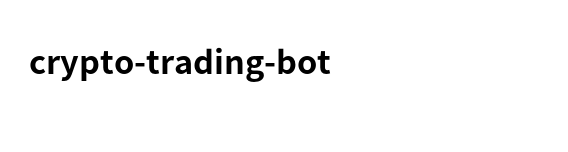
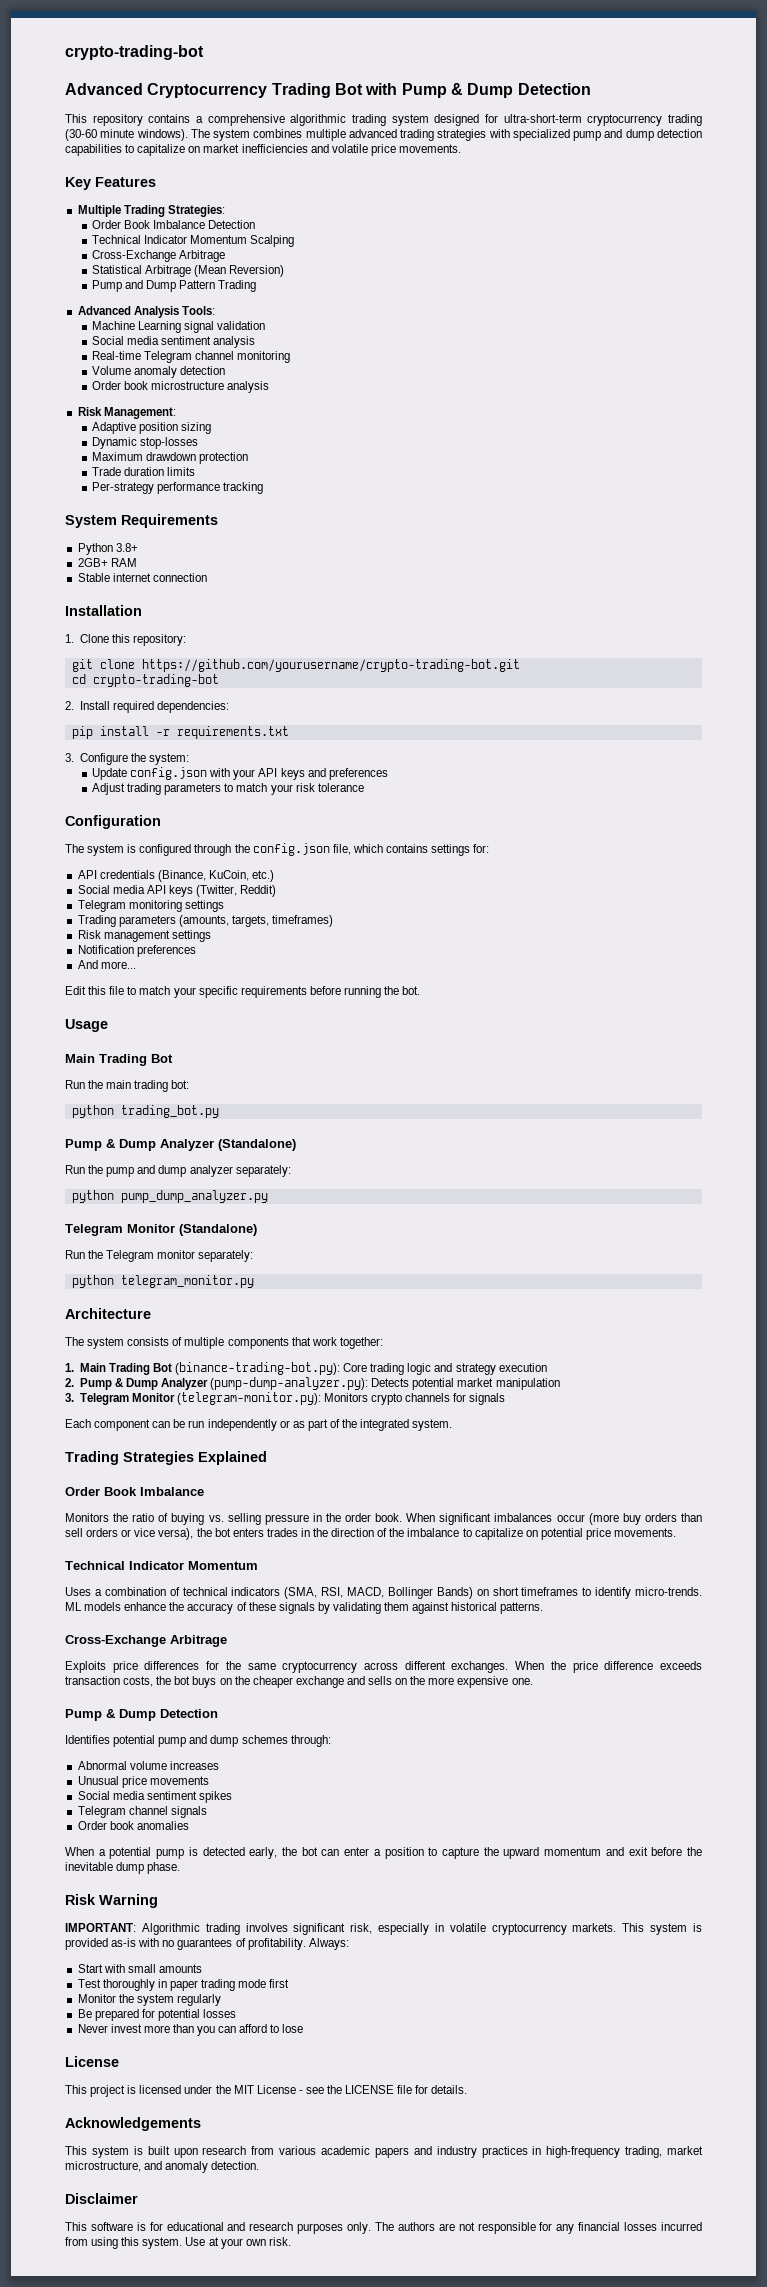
[29,47,331,82] crypto-trading-bot -> [65,45,204,60] [65,83,591,98] [65,114,702,126] [65,129,702,141] [65,144,461,156] [65,177,156,190] [77,205,225,217] [91,220,256,229] [91,235,295,247] [91,250,226,262] [91,265,285,277] [91,280,257,292] [77,306,215,318] [91,321,266,333] [91,336,256,348] [91,351,291,363] [91,366,226,378] [91,381,270,393] [77,407,176,419] [91,422,212,434] [91,437,199,449] [91,452,249,464] [91,467,196,476] [91,482,264,494] [65,514,218,528] [77,543,138,555] [77,558,137,567] [77,573,207,582] [65,605,142,616] [65,634,186,646] [71,659,520,672] [71,674,219,687] [65,701,229,713] [71,726,289,739] [65,753,189,765] [91,767,388,780] [91,783,364,795] [65,815,161,829] [65,843,490,856] [77,870,275,882] [77,885,277,897] [77,900,224,912] [77,915,334,927] [77,930,211,942] [77,945,196,957] [77,960,136,969] [65,986,421,998] [65,1019,108,1032] [65,1054,173,1066] [65,1080,190,1092] [71,1105,219,1118] [65,1139,296,1151] [65,1165,291,1177] [71,1190,268,1203] [65,1224,257,1236] [65,1250,254,1262] [71,1275,254,1288] [65,1308,151,1319] [65,1337,383,1349] [65,1362,547,1375] [65,1377,560,1390] [65,1392,506,1405] [65,1419,453,1431] [65,1451,267,1465] [65,1487,204,1496] [65,1513,702,1525] [65,1528,677,1540] [65,1561,258,1570] [65,1587,702,1599] [65,1602,544,1614] [65,1635,227,1647] [65,1661,702,1673] [65,1676,533,1688] [65,1709,218,1721] [65,1735,331,1747] [77,1761,219,1770] [77,1776,209,1788] [77,1791,232,1803] [77,1806,207,1818] [77,1821,189,1830] [65,1847,702,1859] [65,1862,181,1874] [65,1894,158,1908] [65,1923,702,1935] [65,1938,349,1950] [77,1964,202,1973] [77,1979,290,1991] [77,1994,221,2006] [77,2009,237,2021] [77,2024,304,2036] [65,2056,119,2067] [65,2085,468,2097] [65,2117,201,2131] [65,2146,703,2158] [65,2161,260,2173] [65,2193,138,2204] [65,2222,703,2234] [65,2237,291,2249] crypto-trading-bot // Advanced Cryptocurrency Trading Bot with Pump & Dump Detection // This repository contains a comprehensive algorithmic trading system designed for ultra-short-term cryptocurrency trading (30-60 minute windows). The system combines multiple advanced trading strategies with specialized pump and dump detection capabilities to capitalize on market inefficiencies and volatile price movements. // Key Features // Multiple Trading Strategies: // Order Book Imbalance Detection // Technical Indicator Momentum Scalping // Cross-Exchange Arbitrage // Statistical Arbitrage (Mean Reversion) // Pump and Dump Pattern Trading // Advanced Analysis Tools: // Machine Learning signal validation // Social media sentiment analysis // Real-time Telegram channel monitoring // Volume anomaly detection // Order book microstructure analysis // Risk Management: // Adaptive position sizing // Dynamic stop-losses // Maximum drawdown protection // Trade duration limits // Per-strategy performance tracking // System Requirements // Python 3.8+ // 2GB+ RAM // Stable internet connection // Installation // 1. Clone this repository: // git clone https://github.com/yourusername/crypto-trading-bot.git // cd crypto-trading-bot // 2. Install required dependencies: // pip install -r requirements.txt // 3. Configure the system: // Update config.json with your API keys and preferences // Adjust trading parameters to match your risk tolerance // Configuration // The system is configured through the config.json file, which contains settings for: // API credentials (Binance, KuCoin, etc.) // Social media API keys (Twitter, Reddit) // Telegram monitoring settings // Trading parameters (amounts, targets, timeframes) // Risk management settings // Notification preferences // And more... // Edit this file to match your specific requirements before running the bot. // Usage // Main Trading Bot // Run the main trading bot: // python trading_bot.py // Pump & Dump Analyzer (Standalone) // Run the pump and dump analyzer separately: // python pump_dump_analyzer.py // Telegram Monitor (Standalone) // Run the Telegram monitor separately: // python telegram_monitor.py // Architecture // The system consists of multiple components that work together: // 1. Main Trading Bot (binance-trading-bot.py): Core trading logic and strategy execution // 2. Pump & Dump Analyzer (pump-dump-analyzer.py): Detects potential market manipulation // 3. Telegram Monitor (telegram-monitor.py): Monitors crypto channels for signals // Each component can be run independently or as part of the integrated system. // Trading Strategies Explained // Order Book Imbalance // Monitors the ratio of buying vs. selling pressure in the order book. When significant imbalances occur (more buy orders than sell orders or vice versa), the bot enters trades in the direction of the imbalance to capitalize on potential price movements. // Technical Indicator Momentum // Uses a combination of technical indicators (SMA, RSI, MACD, Bollinger Bands) on short timeframes to identify micro-trends. ML models enhance the accuracy of these signals by validating them against historical patterns. // Cross-Exchange Arbitrage // Exploits price differences for the same cryptocurrency across different exchanges. When the price difference exceeds transaction costs, the bot buys on the cheaper exchange and sells on the more expensive one. // Pump & Dump Detection // Identifies potential pump and dump schemes through: // Abnormal volume increases // Unusual price movements // Social media sentiment spikes // Telegram channel signals // Order book anomalies // When a potential pump is detected early, the bot can enter a position to capture the upward momentum and exit before the inevitable dump phase. // Risk Warning // IMPORTANT: Algorithmic trading involves significant risk, especially in volatile cryptocurrency markets. This system is provided as-is with no guarantees of profitability. Always: // Start with small amounts // Test thoroughly in paper trading mode first // Monitor the system regularly // Be prepared for potential losses // Never invest more than you can afford to lose // License // This project is licensed under the MIT License - see the LICENSE file for details. // Acknowledgements // This system is built upon research from various academic papers and industry practices in high-frequency trading, market microstructure, and anomaly detection. // Disclaimer // This software is for educational and research purposes only. The authors are not responsible for any financial losses incurred from using this system. Use at your own risk.

